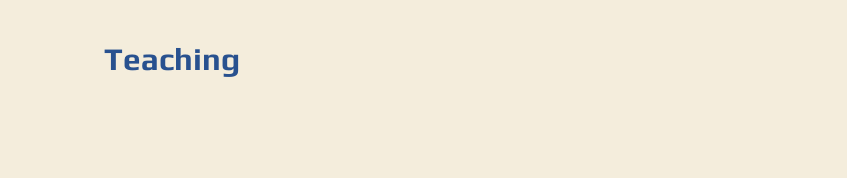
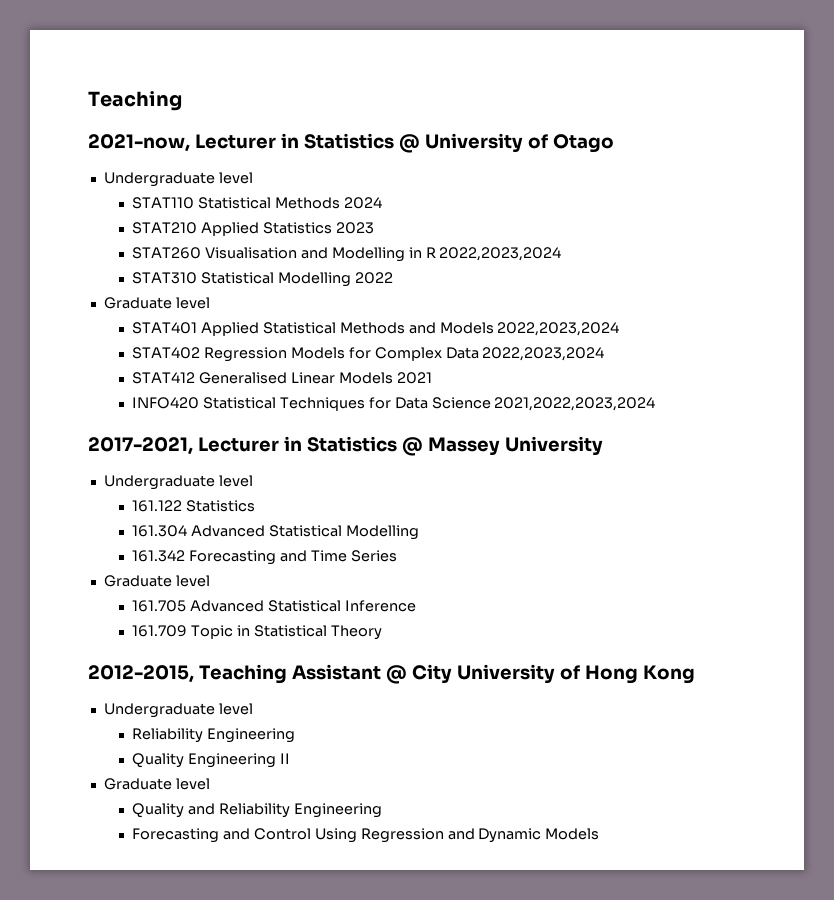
[104,47,240,77] Teaching -> [88,91,182,111] [88,133,614,153] [103,172,253,187] [131,197,382,209] [131,222,374,236] [131,247,562,262] [131,272,393,287] [103,297,210,309] [131,322,620,336] [131,347,605,362] [131,372,432,384] [131,397,656,411] [88,436,603,456] [103,475,253,490] [131,500,255,512] [131,525,419,540] [131,550,397,565] [103,575,210,587] [131,600,416,612] [131,625,382,640] [88,664,695,684] [103,703,253,718] [131,728,295,743] [131,753,290,768] [103,778,210,790] [131,803,382,818] [131,828,600,843] Teaching // 2021-now, Lecturer in Statistics @ University of Otago // Undergraduate level // STAT110 Statistical Methods 2024 // STAT210 Applied Statistics 2023 // STAT260 Visualisation and Modelling in R 2022,2023,2024 // STAT310 Statistical Modelling 2022 // Graduate level // STAT401 Applied Statistical Methods and Models 2022,2023,2024 // STAT402 Regression Models for Complex Data 2022,2023,2024 // STAT412 Generalised Linear Models 2021 // INFO420 Statistical Techniques for Data Science 2021,2022,2023,2024 // 2017-2021, Lecturer in Statistics @ Massey University // Undergraduate level // 161.122 Statistics // 161.304 Advanced Statistical Modelling // 161.342 Forecasting and Time Series // Graduate level // 161.705 Advanced Statistical Inference // 161.709 Topic in Statistical Theory // 2012-2015, Teaching Assistant @ City University of Hong Kong // Undergraduate level // Reliability Engineering // Quality Engineering II // Graduate level // Quality and Reliability Engineering // Forecasting and Control Using Regression and Dynamic Models

